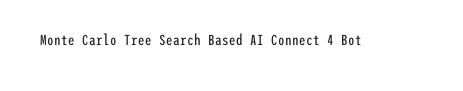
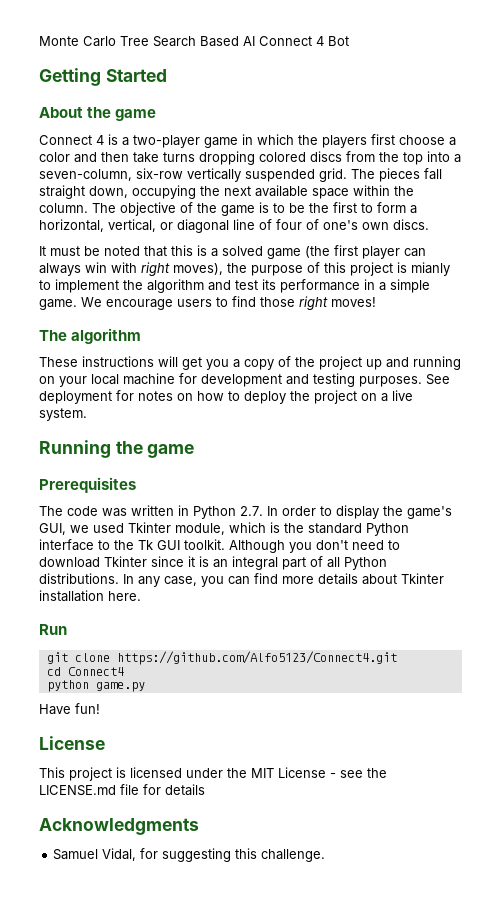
(362, 40) none -> [39,68,167,86] [39,107,157,121] [39,134,456,148] [39,151,461,165] [39,168,442,182] [39,185,414,199] [39,202,417,216] [39,219,429,233] [39,245,426,259] [39,262,450,276] [39,279,430,293] [39,296,376,310] [39,328,142,344] [39,356,461,370] [39,373,450,387] [39,390,413,404] [39,408,87,421] [39,440,195,458] [39,477,136,493] [39,505,452,519] [39,522,409,536] [39,539,400,553] [39,556,387,570] [39,573,444,587] [39,590,141,602] [39,624,67,635] [46,651,397,665] [46,667,124,676] [46,680,145,692] [39,703,100,715] [39,736,105,750] [39,767,387,781] [39,784,205,796] [39,818,199,835] [53,848,326,862] // Getting Started // About the game // Connect 4 is a two-player game in which the players first choose a color and then take turns dropping colored discs from the top into a seven-column, six-row vertically suspended grid. The pieces fall straight down, occupying the next available space within the column. The objective of the game is to be the first to form a horizontal, vertical, or diagonal line of four of one's own discs. // It must be noted that this is a solved game (the first player can always win with right moves), the purpose of this project is mianly to implement the algorithm and test its performance in a simple game. We encourage users to find those right moves! // The algorithm // These instructions will get you a copy of the project up and running on your local machine for development and testing purposes. See deployment for notes on how to deploy the project on a live system. // Running the game // Prerequisites // The code was written in Python 2.7. In order to display the game's GUI, we used Tkinter module, which is the standard Python interface to the Tk GUI toolkit. Although you don't need to download Tkinter since it is an integral part of all Python distributions. In any case, you can find more details about Tkinter installation here. // Run // git clone https://github.com/Alfo5123/Connect4.git // cd Connect4 // python game.py // Have fun! // License // This project is licensed under the MIT License - see the LICENSE.md file for details // Acknowledgments // Samuel Vidal, for suggesting this challenge.

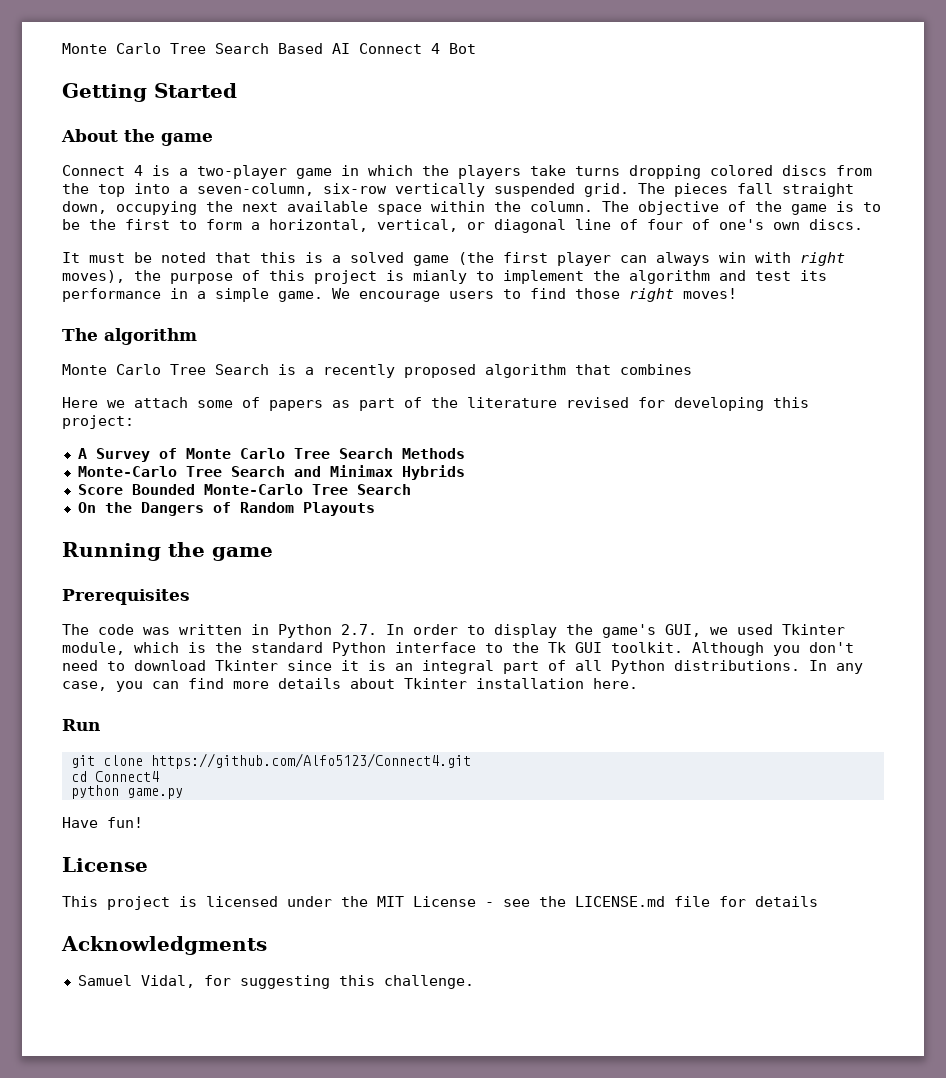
[371,134,456,146] [39,152,129,163] first choose a color and then -> (521, 172) none
[39,356,461,370] [39,373,450,387] [39,390,413,404] [39,408,87,421] These instructions will get you a copy of the project up and running on your local machine for development and testing purposes. See deployment for notes on how to deploy the project on a live system. -> [62,364,692,378] [62,397,809,411] [62,415,134,429] [77,448,465,462] [77,465,465,480] [77,484,411,495] [77,502,375,516] Monte Carlo Tree Search is a recently proposed algorithm that combines // Here we attach some of papers as part of the literature revised for developing this project: // A Survey of Monte Carlo Tree Search Methods // Monte-Carlo Tree Search and Minimax Hybrids // Score Bounded Monte-Carlo Tree Search // On the Dangers of Random Playouts

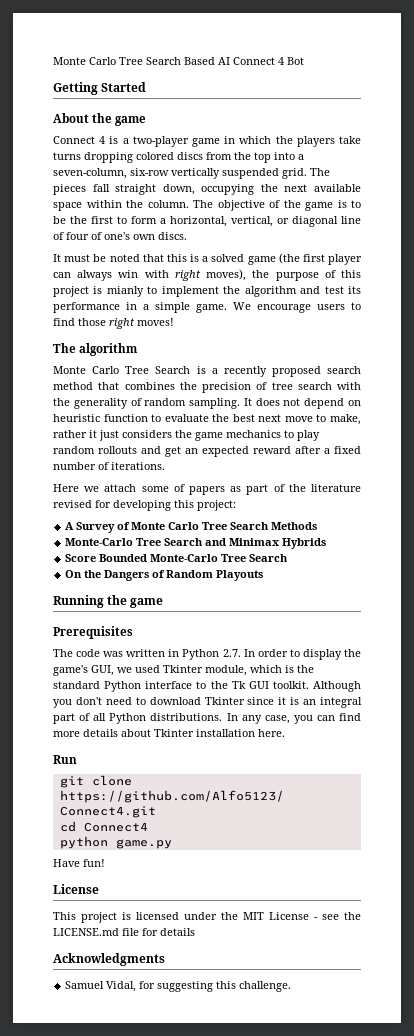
[485,364,566,378] algorithm -> [327,366,361,374] [53,382,93,390] search method
(692, 369) none -> [179,382,361,393] [53,398,361,409] [53,414,361,425] [53,430,320,441] [53,446,361,457] [53,462,165,470] the precision of tree search with the generality of random sampling. It does not depend on heuristic function to evaluate the best next move to make, rather it just considers the game mechanics to play random rollouts and get an expected reward after a fixed number of iterations.

